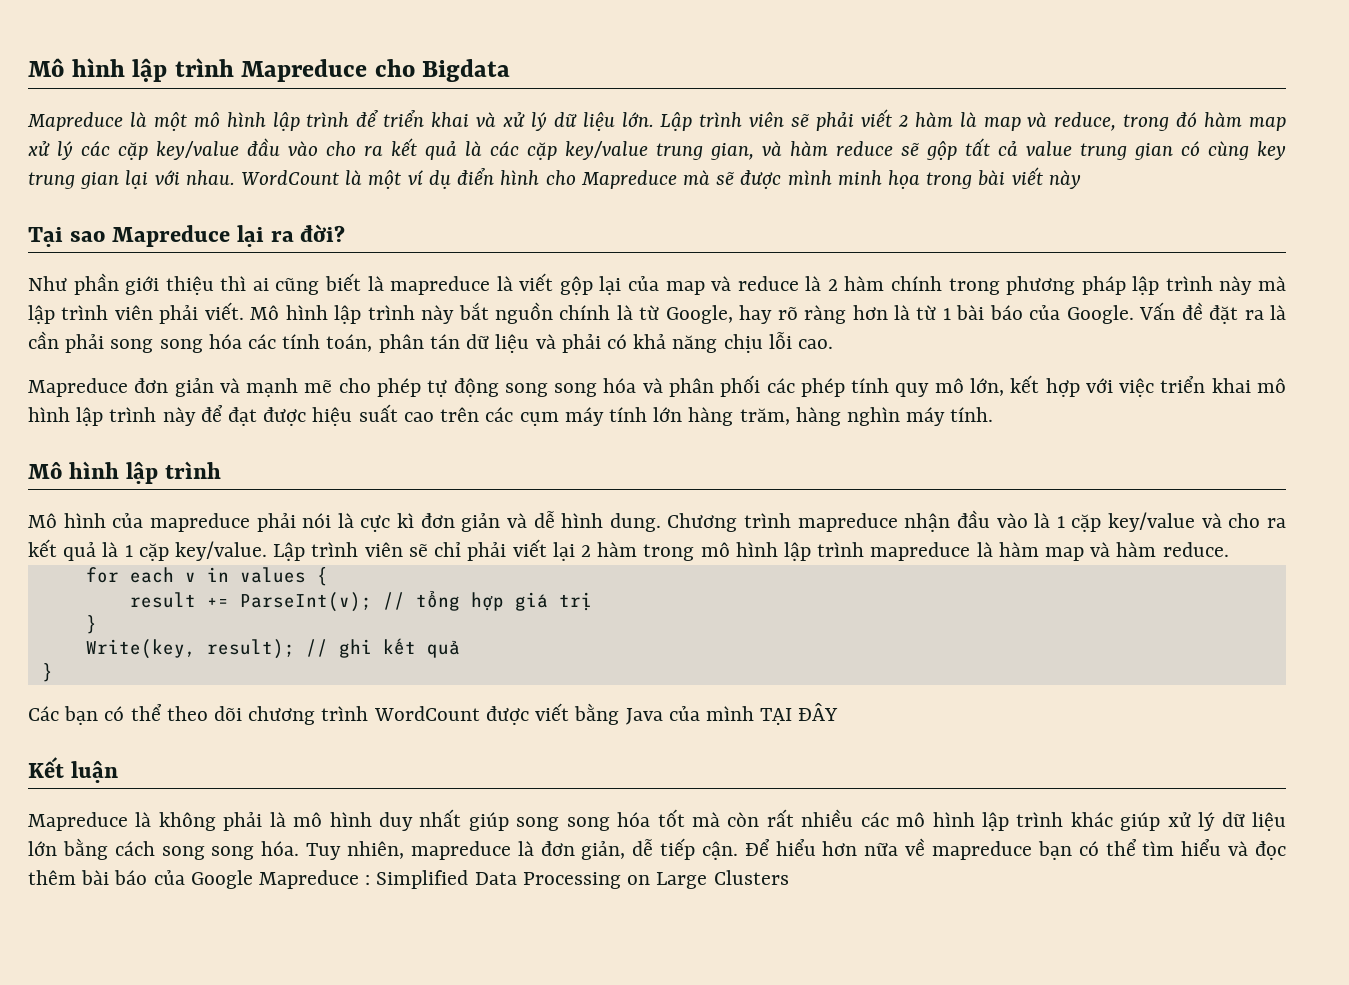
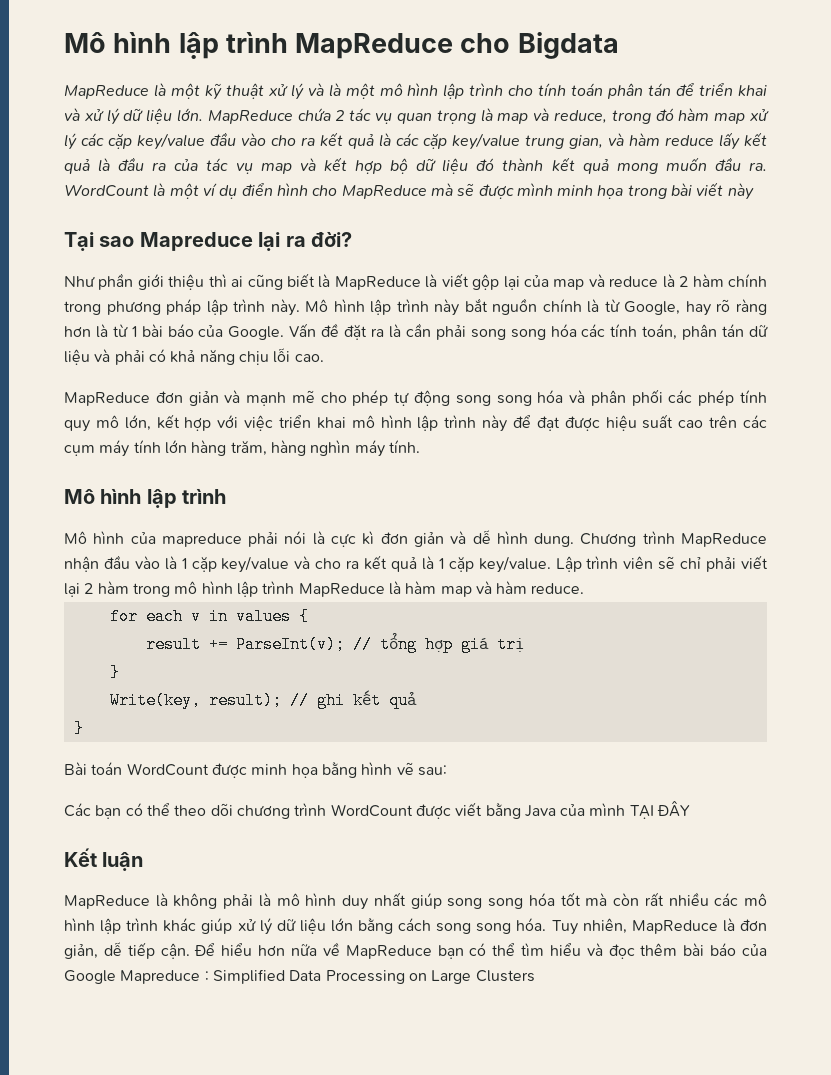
[28,58,368,82] Mô hình lập trình Mapreduce -> [64,32,454,59] Mô hình lập trình MapReduce
[27,112,123,131] Mapreduce -> [64,83,324,100] MapReduce là một kỹ thuật xử lý và
(350, 119) none -> [508,83,672,99] cho tính toán phân tán
[660,109,953,131] Lập trình viên sẽ phải viết 2 hàm -> [207,108,476,124] MapReduce chứa 2 tác vụ quan trọng
[901,138,1286,160] [28,170,235,189] sẽ gộp tất cả value trung gian có cùng key trung gian lại với nhau. -> [719,132,767,150] [64,157,767,174] lấy kết quả là đầu ra của tác vụ map và kết hợp bộ dữ liệu đó thành kết quả mong muốn đầu ra.
[580,170,677,189] Mapreduce -> [341,185,427,199] MapReduce
[390,276,491,295] mapreduce -> [334,276,421,290] MapReduce
[1219,276,1287,295] [28,302,244,324] này mà lập trình viên phải viết. -> [270,299,300,316] này.
[28,378,128,397] Mapreduce -> [64,392,150,406] MapReduce
[797,513,898,532] mapreduce -> [681,533,768,547] MapReduce
[870,542,971,561] mapreduce -> [298,583,385,597] MapReduce
(53, 672) none -> [64,761,447,778] // Bài toán WordCount được minh họa bằng hình vẽ sau:
[28,812,128,831] Mapreduce -> [64,895,150,909] MapReduce
[410,841,511,860] mapreduce -> [631,920,718,934] MapReduce
[932,841,1033,860] mapreduce -> [345,945,432,959] MapReduce

